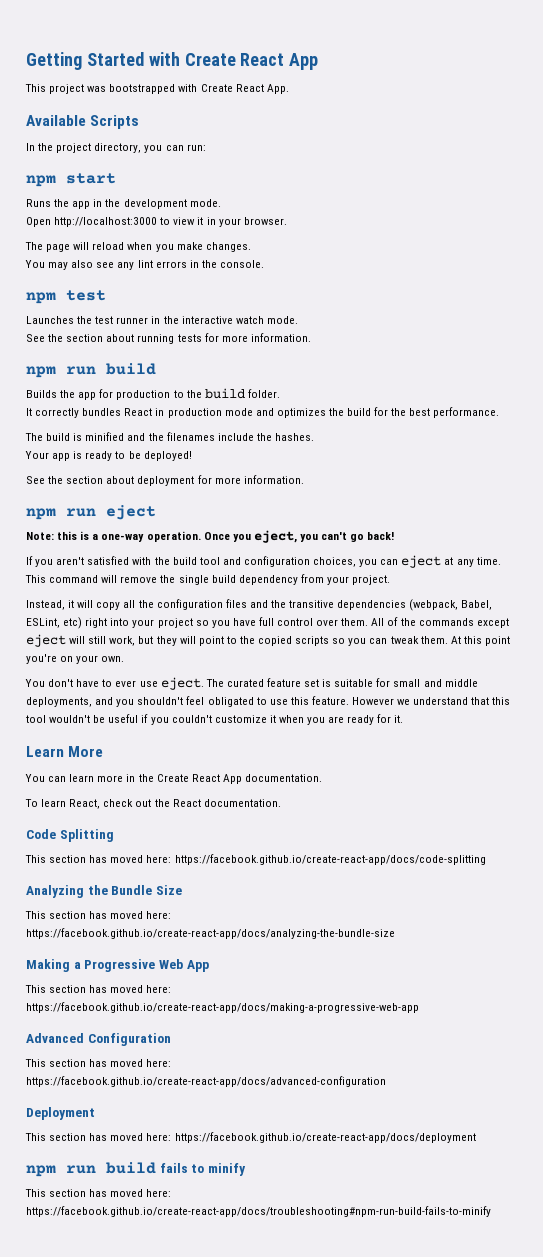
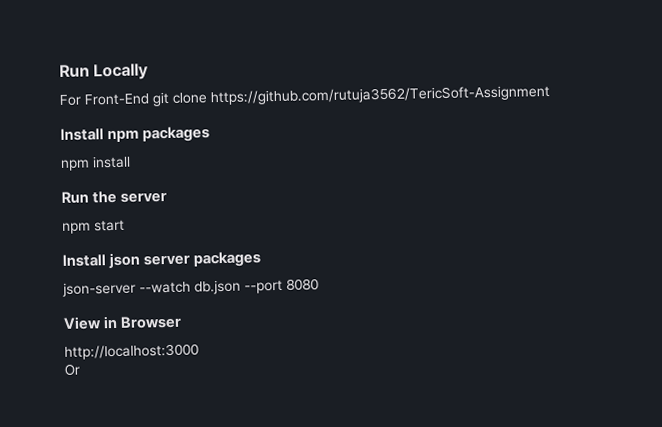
[26,52,319,70] [25,84,289,94] [26,115,140,129] [26,143,206,153] [26,173,116,187] [26,199,221,209] [26,217,287,227] [25,242,251,252] [25,260,264,270] [26,290,106,304] [26,316,298,324] [26,333,311,344] [26,363,156,378] [26,388,280,400] [26,407,500,418] [25,432,314,441] [25,451,192,461] [26,475,304,486] [26,505,156,520] [26,530,395,543] [26,555,501,568] [25,574,391,585] [26,599,493,611] [26,617,509,629] [26,634,510,647] [26,654,125,664] [25,677,478,690] [26,696,511,707] [26,714,404,725] [26,746,104,757] [25,774,322,784] [25,799,281,809] [26,829,114,842] [25,854,486,865] [26,885,182,898] [25,911,172,919] [26,928,395,939] [26,959,209,972] [25,985,172,993] [26,1002,419,1013] [26,1033,171,1046] [25,1059,172,1067] [26,1076,386,1087] [26,1107,95,1120] [25,1132,476,1143] [26,1162,246,1177] [25,1189,172,1197] [26,1206,491,1217] Getting Started with Create React App // This project was bootstrapped with Create React App. // Available Scripts // In the project directory, you can run: // npm start // Runs the app in the development mode. // Open http://localhost:3000 to view it in your browser. // The page will reload when you make changes. // You may also see any lint errors in the console. // npm test // Launches the test runner in the interactive watch mode. // See the section about running tests for more information. // npm run build // Builds the app for production to the build folder. // It correctly bundles React in production mode and optimizes the build for the best performance. // The build is minified and the filenames include the hashes. // Your app is ready to be deployed! // See the section about deployment for more information. // npm run eject // Note: this is a one-way operation. Once you eject, you can't go back! // If you aren't satisfied with the build tool and configuration choices, you can eject at any time. This command will remove the single build dependency from your project. // Instead, it will copy all the configuration files and the transitive dependencies (webpack, Babel, ESLint, etc) right into your project so you have full control over them. All of the commands except eject will still work, but they will point to the copied scripts so you can tweak them. At this point you're on your own. // You don't have to ever use eject. The curated feature set is suitable for small and middle deployments, and you shouldn't feel obligated to use this feature. However we understand that this tool wouldn't be useful if you couldn't customize it when you are ready for it. // Learn More // You can learn more in the Create React App documentation. // To learn React, check out the React documentation. // Code Splitting // This section has moved here: https://facebook.github.io/create-react-app/docs/code-splitting // Analyzing the Bundle Size // This section has moved here: https://facebook.github.io/create-react-app/docs/analyzing-the-bundle-size // Making a Progressive Web App // This section has moved here: https://facebook.github.io/create-react-app/docs/making-a-progressive-web-app // Advanced Configuration // This section has moved here: https://facebook.github.io/create-react-app/docs/advanced-configuration // Deployment // This section has moved here: https://facebook.github.io/create-react-app/docs/deployment // npm run build fails to minify // This section has moved here: https://facebook.github.io/create-react-app/docs/troubleshooting#npm-run-build-fails-to-minify -> [59,63,150,81] [59,84,550,107] [60,126,211,143] [60,155,131,171] [61,190,168,204] [62,219,125,234] [62,251,262,269] [62,278,319,297] [63,315,183,330] [64,343,199,360] [64,363,80,376] Run Locally // For Front-End git clone https://github.com/rutuja3562/TericSoft-Assignment // Install npm packages // npm install // Run the server // npm start // Install json server packages // json-server --watch db.json --port 8080 // View in Browser // http://localhost:3000 // Or

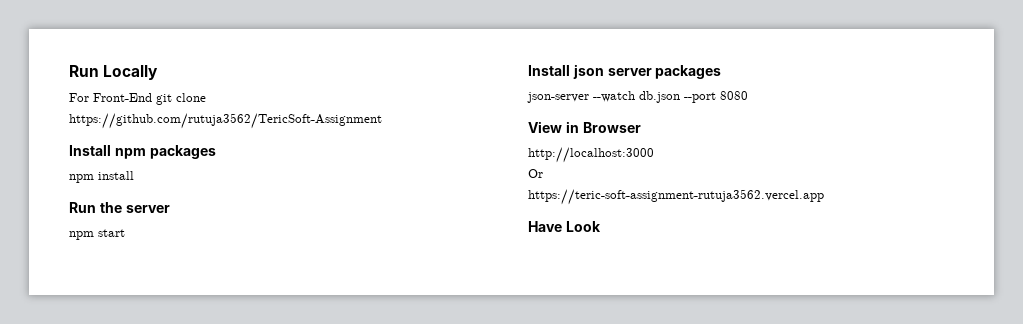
(80, 369) none -> [528,189,824,205] [528,221,601,232] // https://teric-soft-assignment-rutuja3562.vercel.app // Have Look

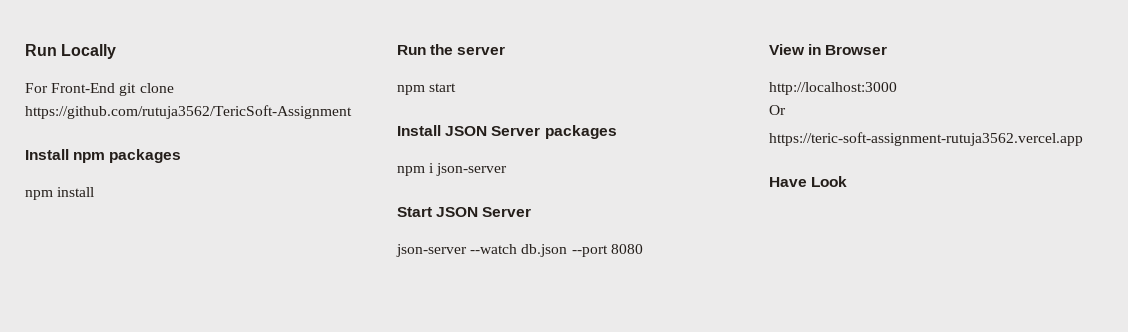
[572,64,722,79] json server packages -> [445,125,617,139] [397,163,508,176] [397,207,532,217] JSON Server packages // npm i json-server // Start JSON Server

